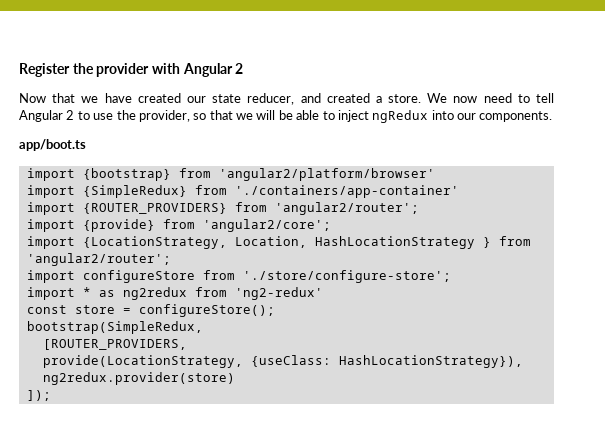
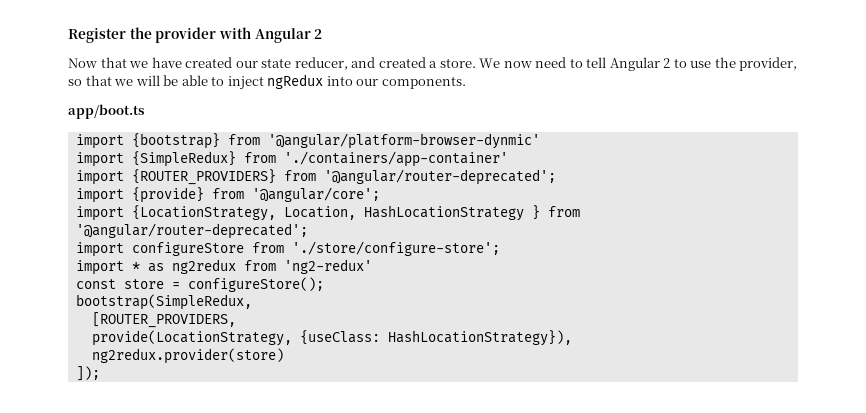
[218,168,435,181] 'angular2/platform/browser' -> [267,133,540,149] '@angular/platform-browser-dynmic'
[274,202,419,215] 'angular2/router'; -> [323,169,556,185] '@angular/router-deprecated';
[202,219,331,232] 'angular2/core'; -> [251,187,380,202] '@angular/core';
[26,253,171,266] 'angular2/router'; -> [75,223,308,239] '@angular/router-deprecated';

